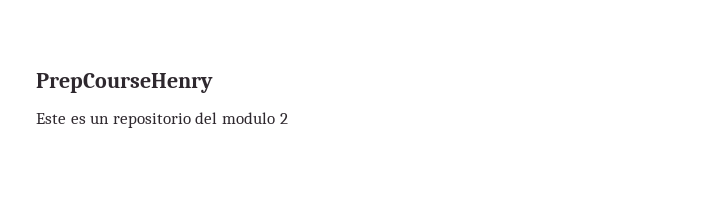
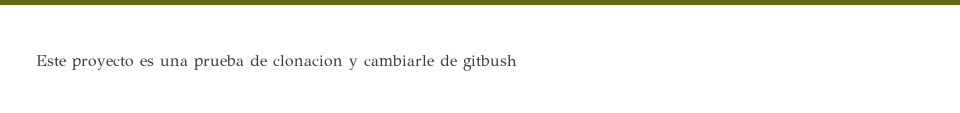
[36,73,213,93] [36,112,288,128] PrepCourseHenry // Este es un repositorio del modulo 2 -> [36,55,517,71] Este proyecto es una prueba de clonacion y cambiarle de gitbush

